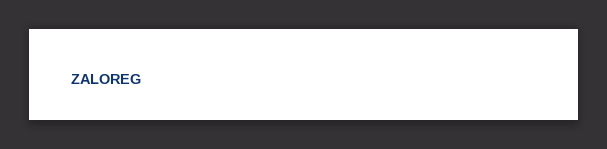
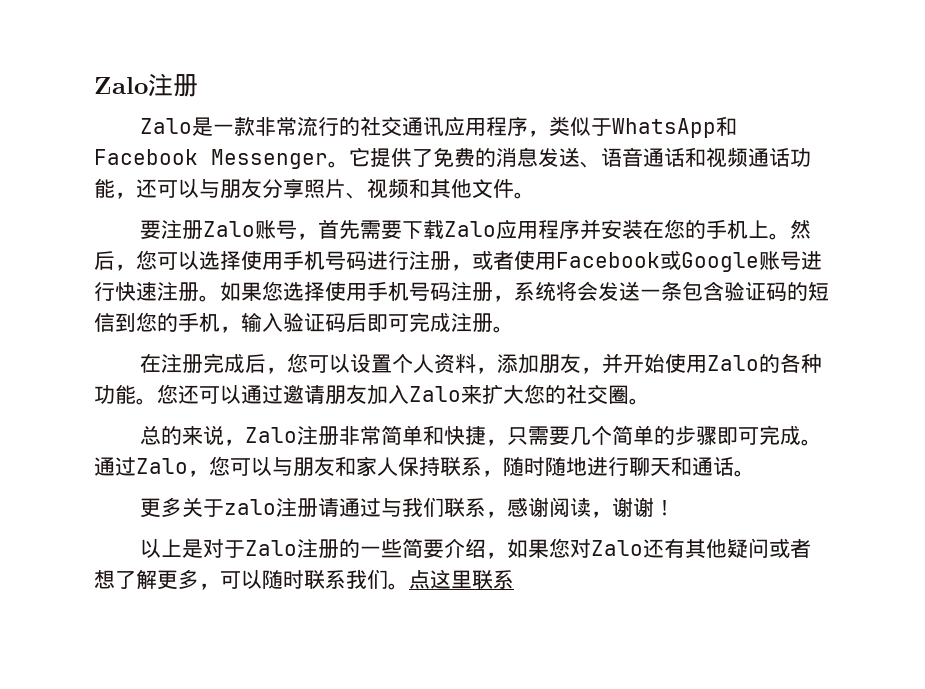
[71,74,141,84] ZALOREG -> [94,73,198,97] [140,116,738,138] [94,147,811,169] [94,178,535,199] [140,219,812,240] [94,250,822,272] [94,281,829,302] [94,312,514,333] [140,353,823,374] [94,384,650,405] [140,425,823,446] [94,456,755,477] [140,497,676,518] [140,538,812,559] [94,569,514,590] Zalo注册 // Zalo是一款非常流行的社交通讯应用程序，类似于WhatsApp和Facebook Messenger。它提供了免费的消息发送、语音通话和视频通话功能，还可以与朋友分享照片、视频和其他文件。 // 要注册Zalo账号，首先需要下载Zalo应用程序并安装在您的手机上。然后，您可以选择使用手机号码进行注册，或者使用Facebook或Google账号进行快速注册。如果您选择使用手机号码注册，系统将会发送一条包含验证码的短信到您的手机，输入验证码后即可完成注册。 // 在注册完成后，您可以设置个人资料，添加朋友，并开始使用Zalo的各种功能。您还可以通过邀请朋友加入Zalo来扩大您的社交圈。 // 总的来说，Zalo注册非常简单和快捷，只需要几个简单的步骤即可完成。通过Zalo，您可以与朋友和家人保持联系，随时随地进行聊天和通话。 // 更多关于zalo注册请通过与我们联系，感谢阅读，谢谢！ // 以上是对于Zalo注册的一些简要介绍，如果您对Zalo还有其他疑问或者想了解更多，可以随时联系我们。点这里联系

